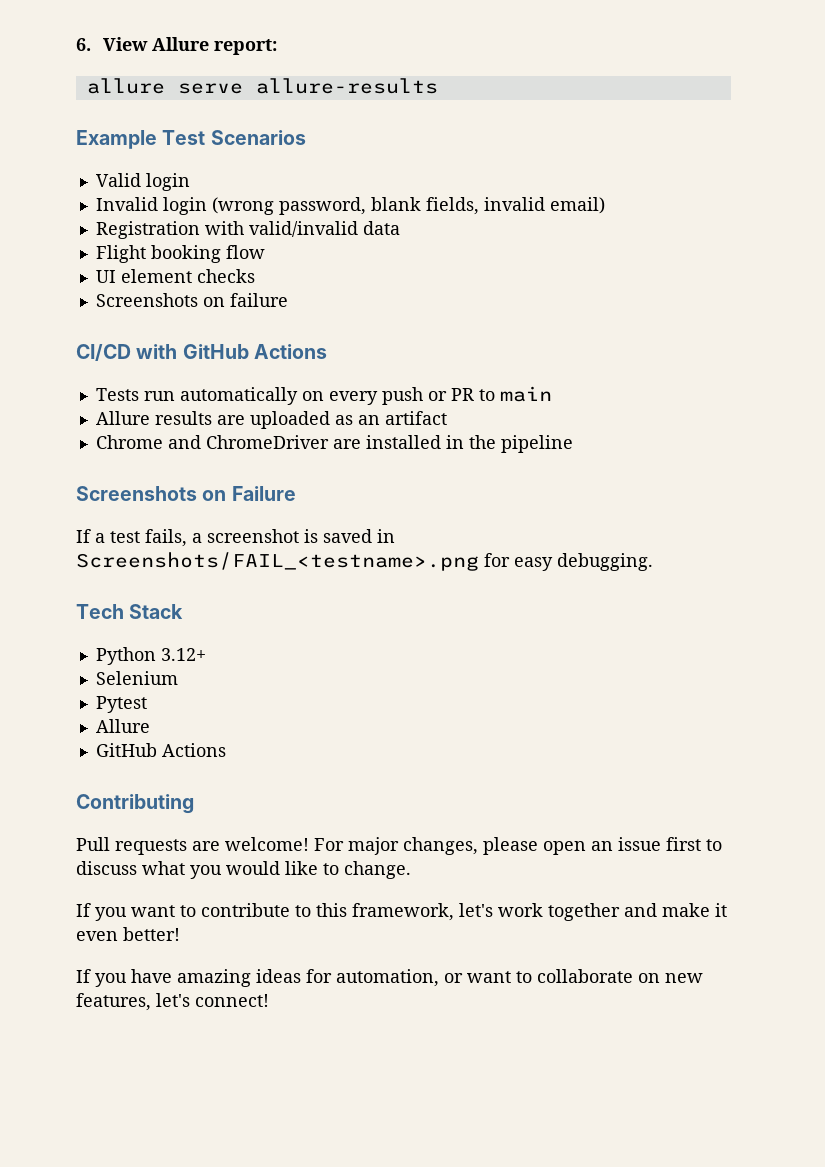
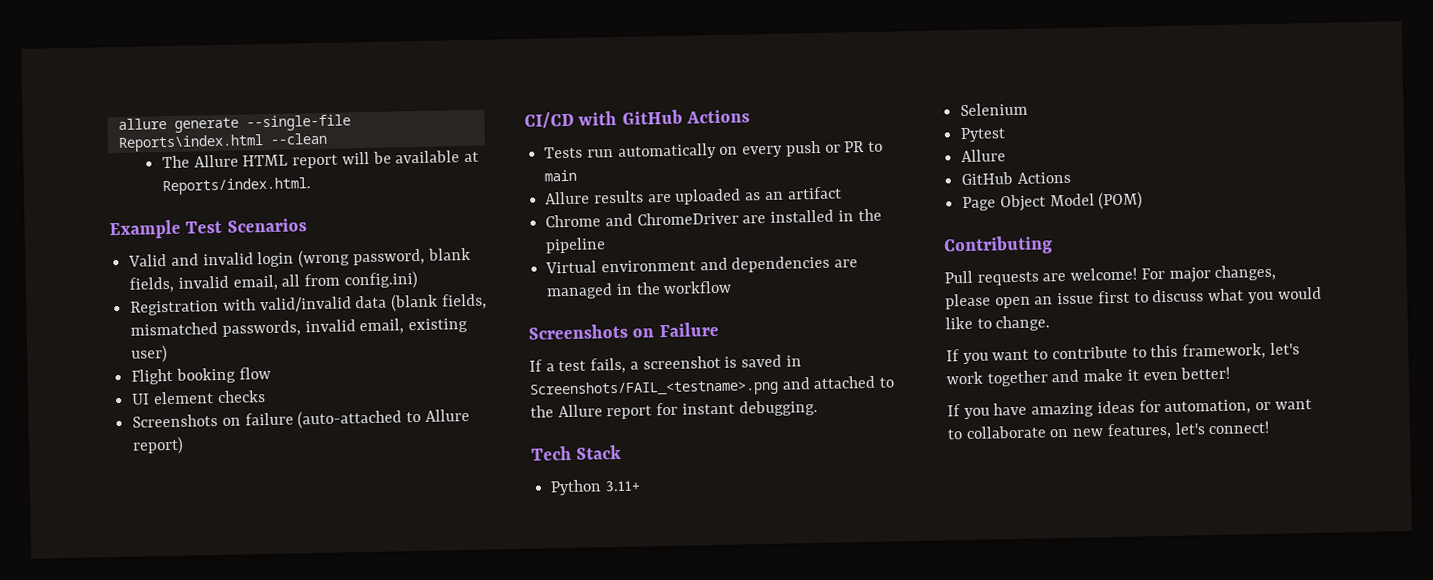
[76,37,278,55] [86,78,438,94] 6. View Allure report: // allure serve allure-results -> [117,114,351,133] [117,132,327,152] [162,150,480,169] [162,177,312,196] allure generate --single-file Reports\index.html --clean // The Allure HTML report will be available at Reports/index.html.
[145,173,190,191] [95,197,158,211] login // Invalid -> [170,252,254,266] and invalid
[549,197,605,214] email) -> [232,270,418,291] email, all from config.ini)
(400, 228) none -> [391,293,487,312] [130,317,469,337] [131,345,169,363] (blank fields, mismatched passwords, invalid email, existing user)
(288, 300) none -> [297,408,470,429] [132,436,185,455] (auto-attached to Allure report)
(573, 444) none -> [545,255,859,274] [546,280,733,300] // Virtual environment and dependencies are managed in the workflow
[484,553,553,571] for easy -> [781,375,895,390] [530,402,735,420] and attached to the Allure report for instant
[160,648,206,661] 3.12+ -> [604,480,641,492] 3.11+
(226, 750) none -> [962,191,1144,212] // Page Object Model (POM)

